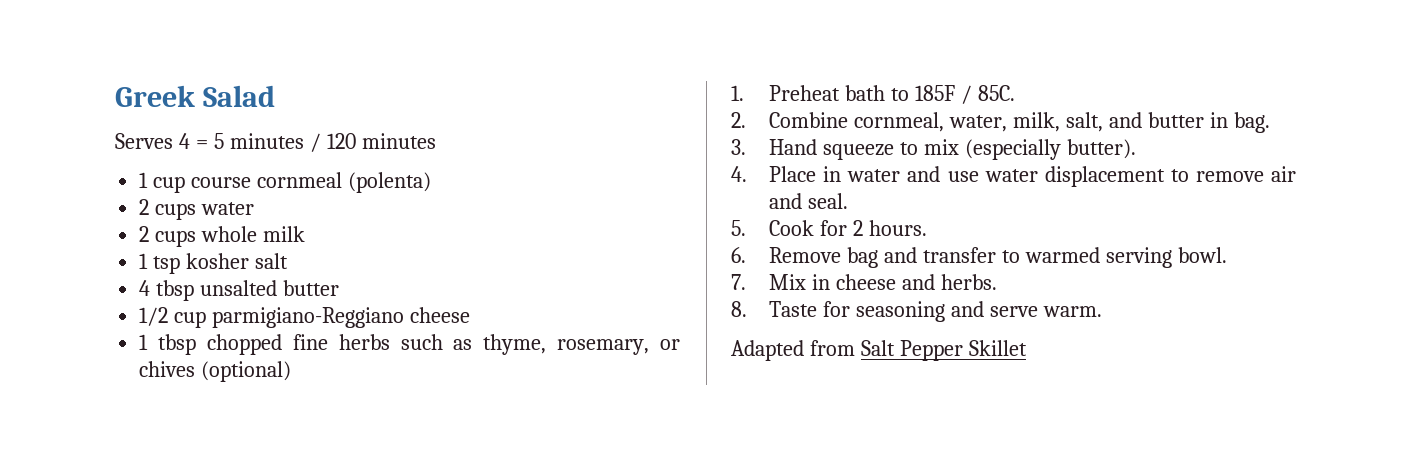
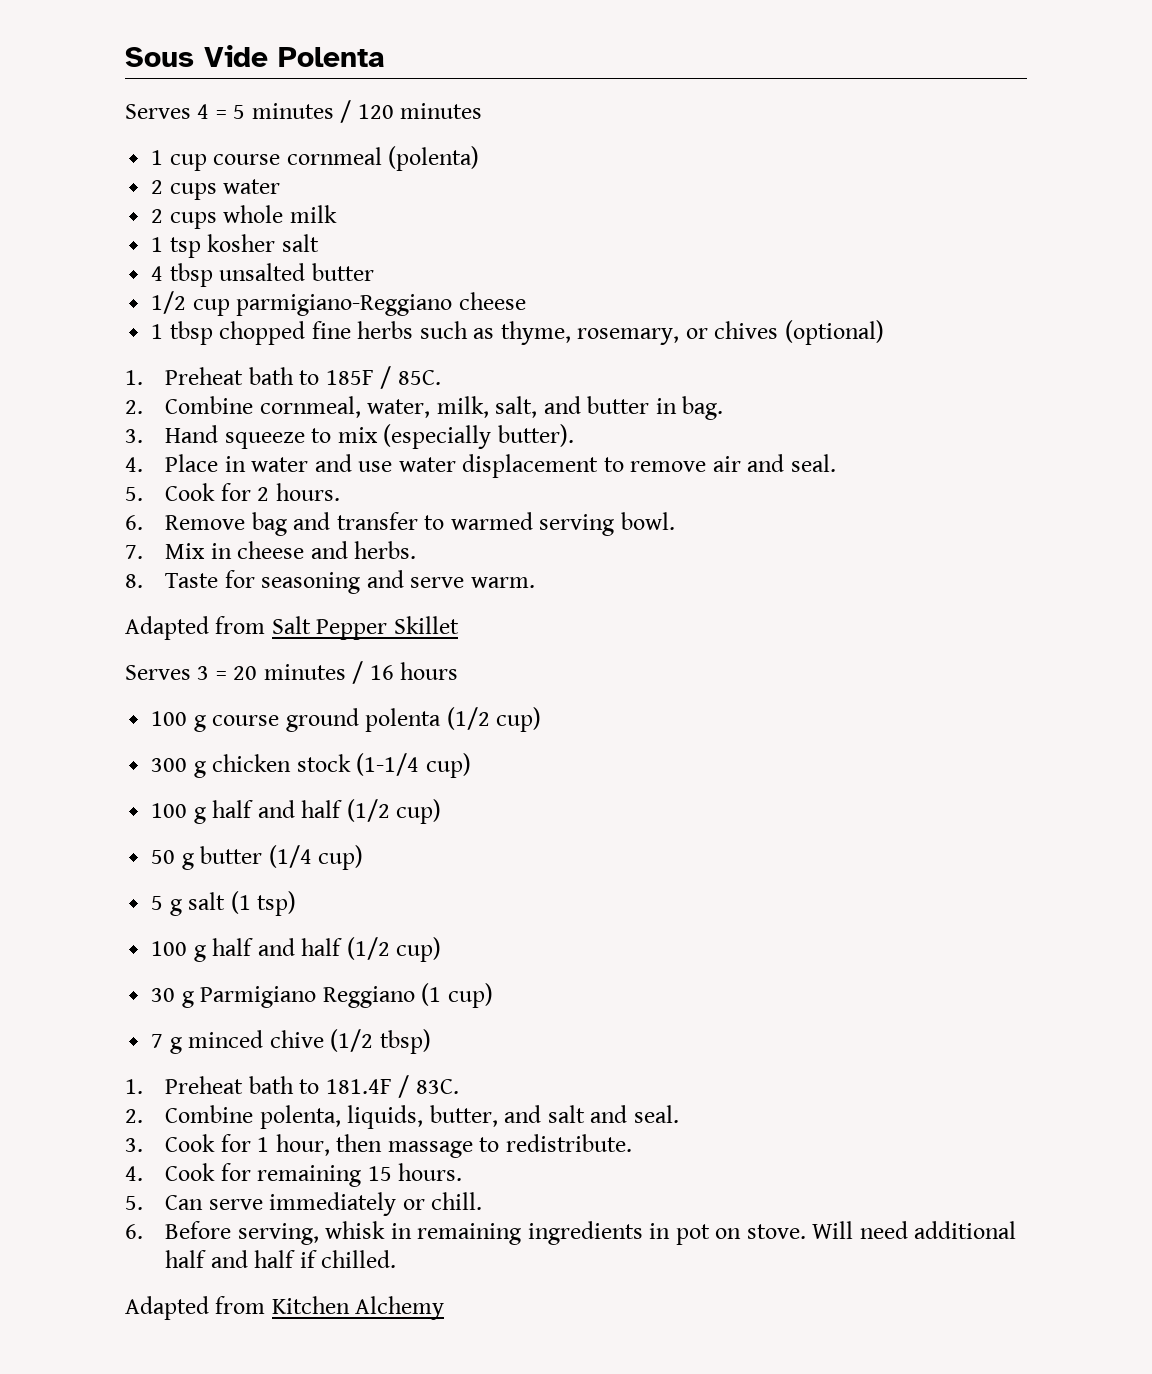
[115,85,275,107] Greek Salad -> [125,45,385,67] Sous Vide Polenta
(1027, 348) none -> [125,661,459,684] [151,707,542,732] [151,753,471,778] [151,799,442,824] [151,845,364,870] [151,891,297,916] [151,937,442,962] [151,983,493,1008] [151,1029,431,1054] [125,1075,459,1098] [125,1105,679,1129] [125,1134,632,1158] [125,1163,463,1187] [125,1192,483,1216] [125,1221,1017,1245] [165,1250,397,1268] [125,1296,445,1320] // Serves 3 = 20 minutes / 16 hours // 100 g course ground polenta (1/2 cup) // 300 g chicken stock (1-1/4 cup) // 100 g half and half (1/2 cup) // 50 g butter (1/4 cup) // 5 g salt (1 tsp) // 100 g half and half (1/2 cup) // 30 g Parmigiano Reggiano (1 cup) // 7 g minced chive (1/2 tbsp) // 1. Preheat bath to 181.4F / 83C. // 2. Combine polenta, liquids, butter, and salt and seal. // 3. Cook for 1 hour, then massage to redistribute. // 4. Cook for remaining 15 hours. // 5. Can serve immediately or chill. // 6. Before serving, whisk in remaining ingredients in pot on stove. Will need additional half and half if chilled. // Adapted from Kitchen Alchemy

